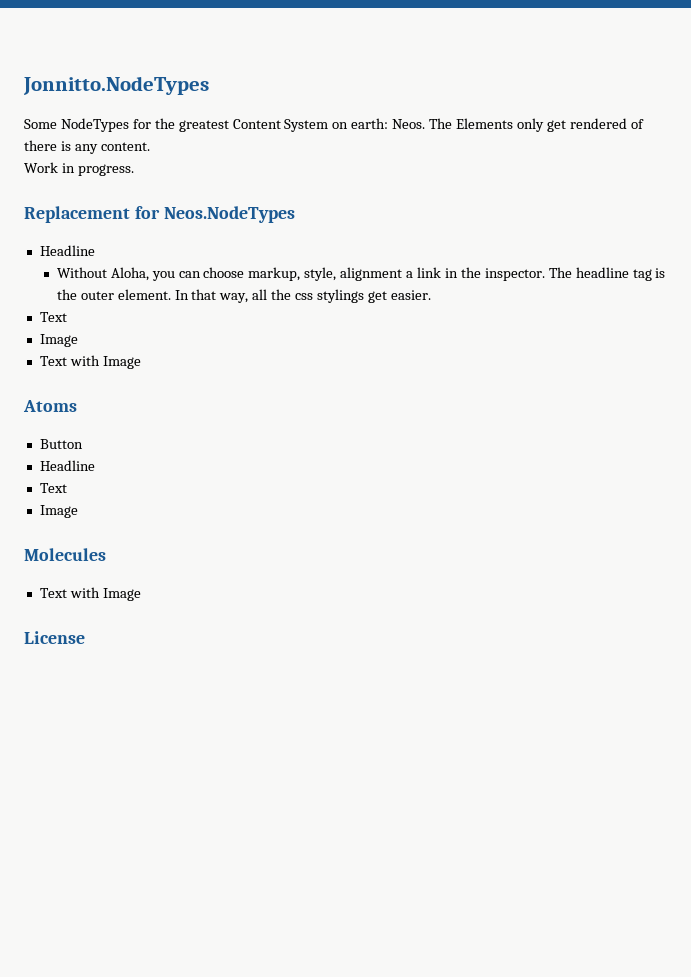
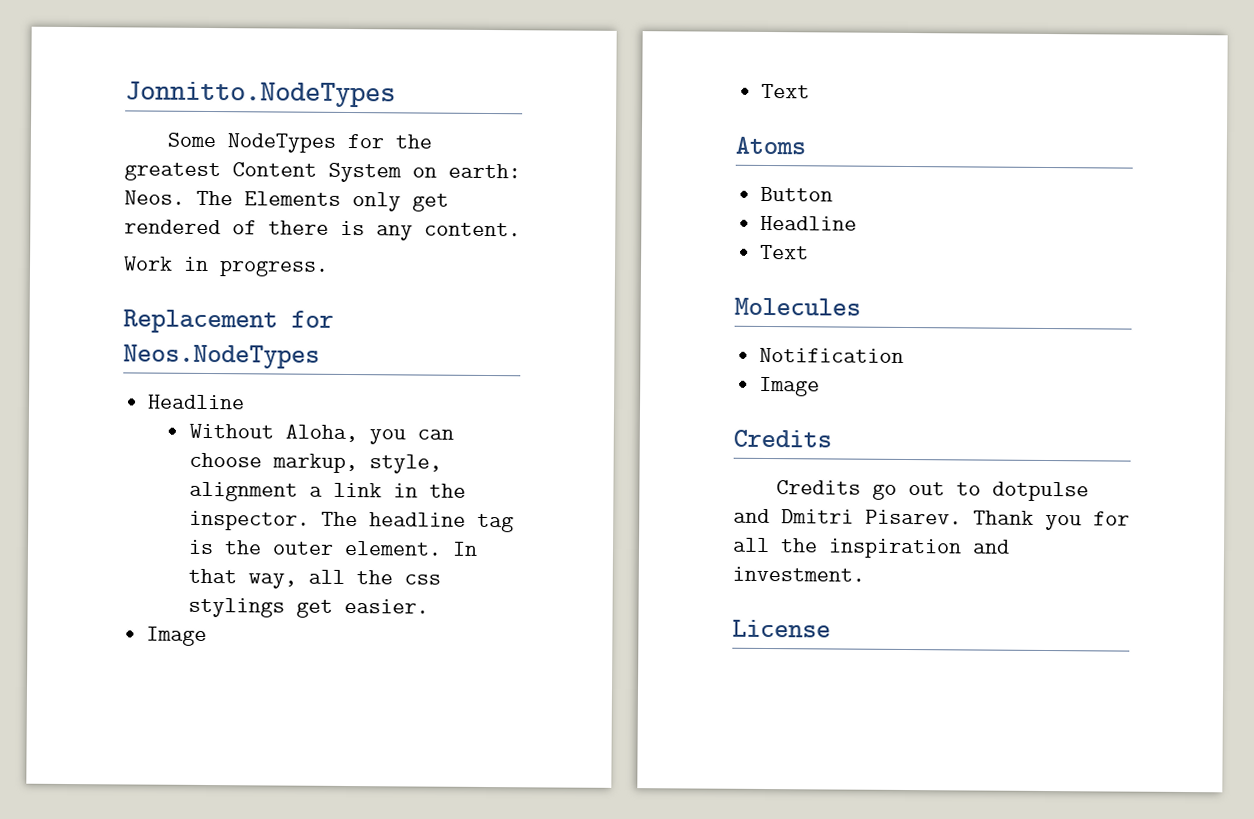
[39,312,67,322] // Text -> (429, 606) none
[69,355,141,369] with Image -> (811, 91) none
[39,505,78,518] [24,548,106,561] [39,587,141,601] // Image // Molecules // Text with Image -> [734,297,861,316] [759,347,905,363] [759,376,821,397] [733,429,832,448] [775,480,1089,502] [733,508,1130,531] [732,537,1010,559] [732,566,865,582] // Molecules // Notification // Image // Credits // Credits go out to dotpulse and Dmitri Pisarev. Thank you for all the inspiration and investment.

